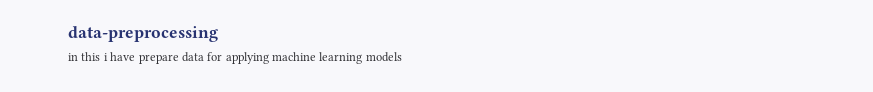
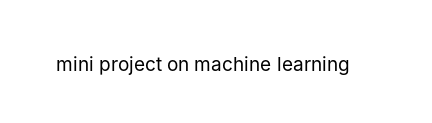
[68,26,218,42] [68,52,269,64] data-preprocessing // in this i have prepare data for applying -> [56,56,190,75] mini project on
[365,52,402,62] models -> (350, 65) none

